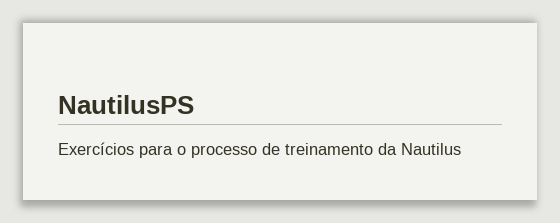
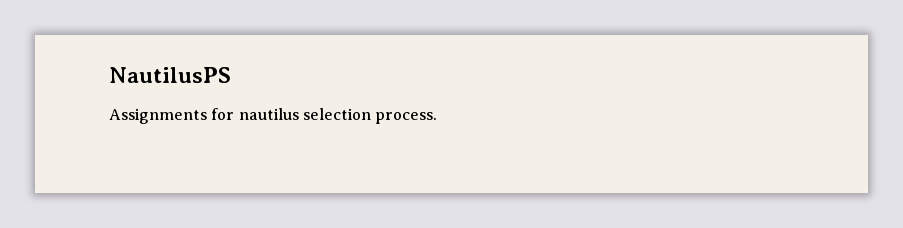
[58,142,461,158] Exercícios para o processo de treinamento da Nautilus -> [109,108,438,124] Assignments for nautilus selection process.

